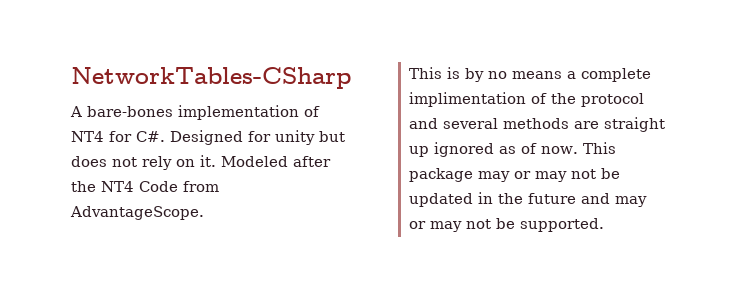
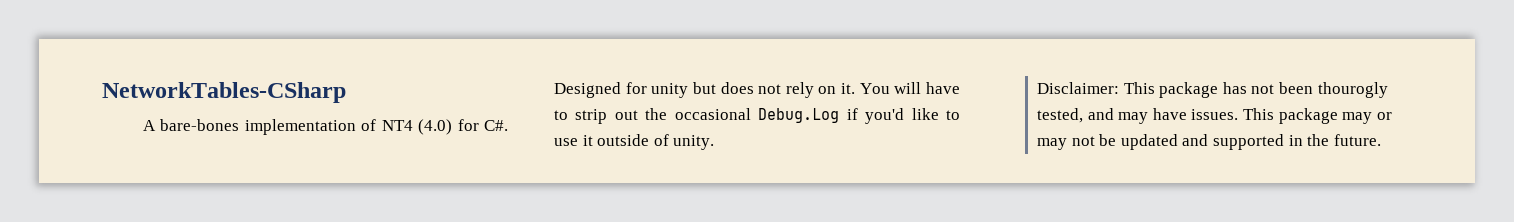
(104, 136) none -> [418,119,453,135] (4.0)
[221,156,331,167] [71,181,219,192] [70,206,204,220] [408,67,651,82] [408,92,644,107] [408,117,665,132] [408,142,578,157] Modeled after the NT4 Code from AdvantageScope. // This is by no means a complete implimentation of the protocol and several methods are straight up ignored as of now. -> [859,82,960,94] [554,108,960,124] [554,134,715,150] [1037,82,1388,98] [1037,108,1239,124] You will have to strip out the occasional Debug.Log if you'd like to use it outside of unity. // Disclaimer: This package has not been thourogly tested, and may have issues.
[477,192,647,207] [408,218,604,232] in the future and may or may not be supported. -> [1182,134,1381,150] and supported in the future.

